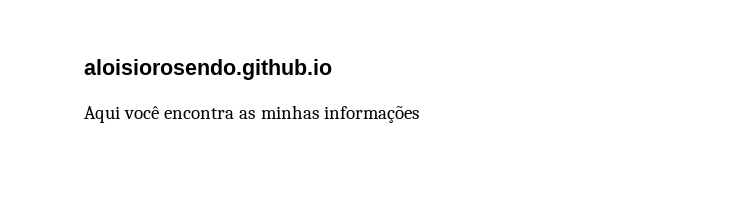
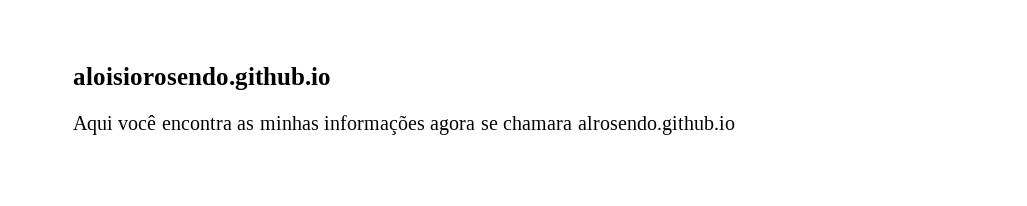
(419, 114) none -> [430,116,735,135] agora se chamara alrosendo.github.io

